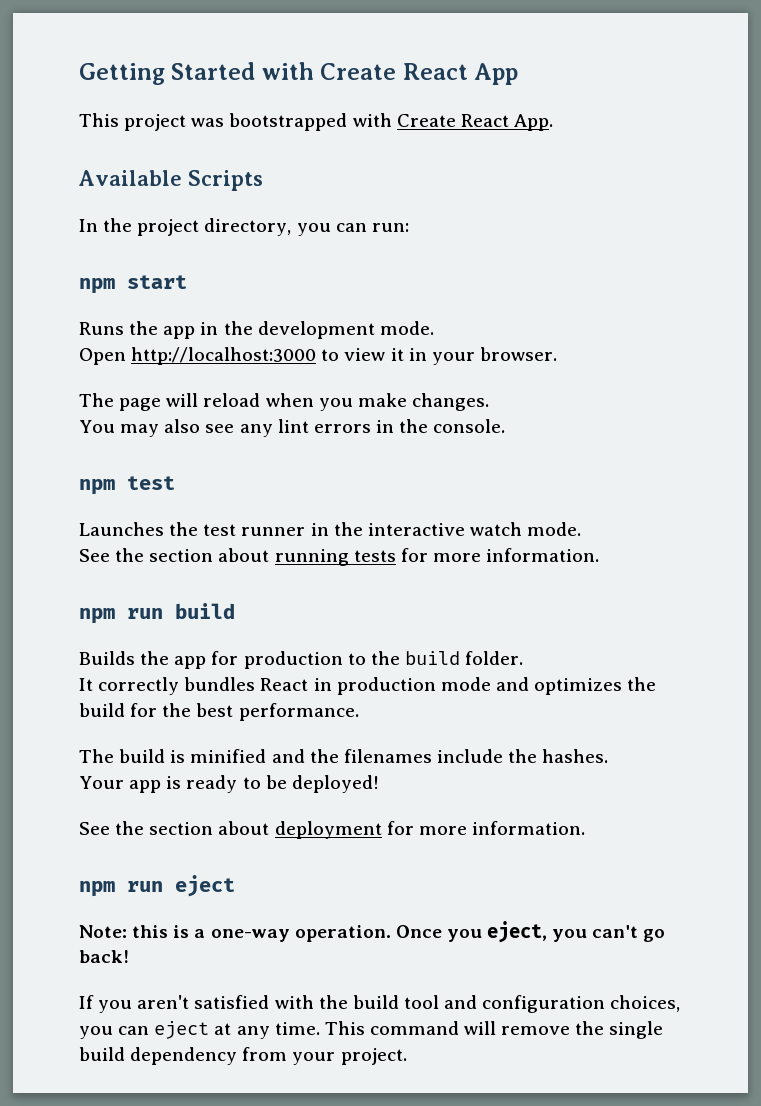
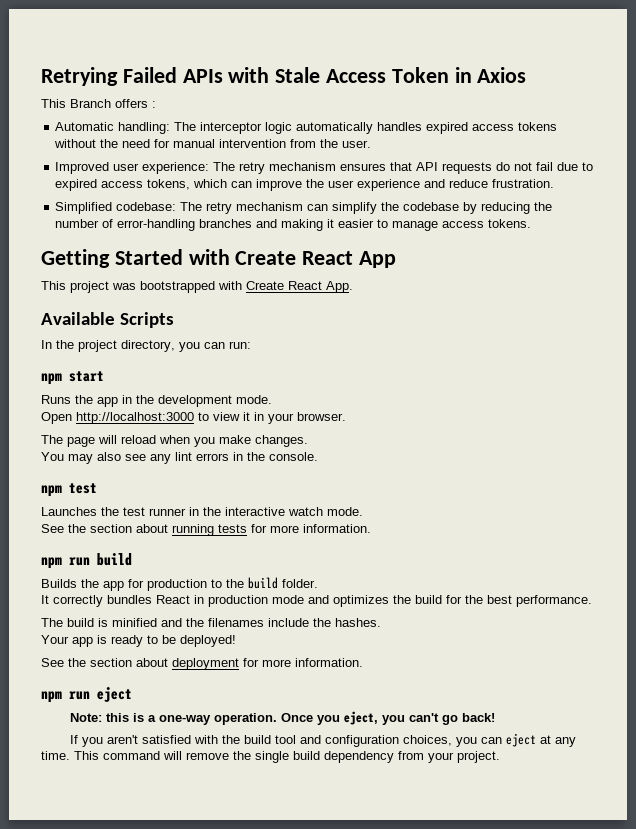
(79, 74) none -> [41,67,527,86] [41,99,156,108] [55,122,558,134] [54,139,372,148] [55,162,594,174] [55,179,555,191] [55,202,553,214] [55,219,532,231] Retrying Failed APIs with Stale Access Token in Axios // This Branch offers : // Automatic handling: The interceptor logic automatically handles expired access tokens without the need for manual intervention from the user. // Improved user experience: The retry mechanism ensures that API requests do not fail due to expired access tokens, which can improve the user experience and reduce frustration. // Simplified codebase: The retry mechanism can simplify the codebase by reducing the number of error-handling branches and making it easier to manage access tokens. //

